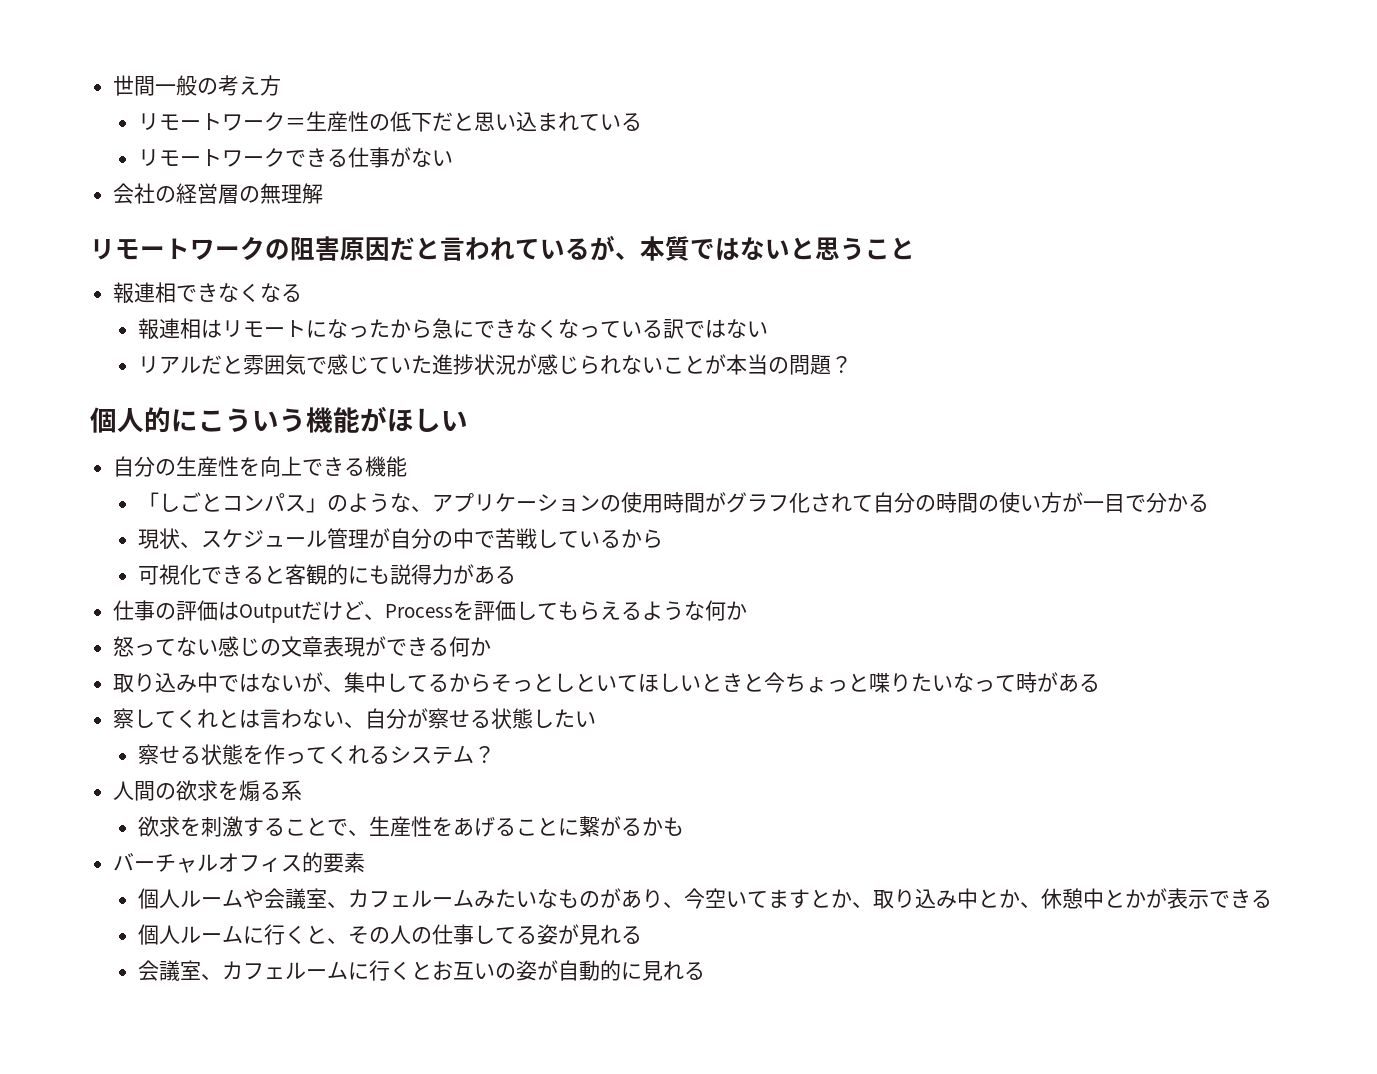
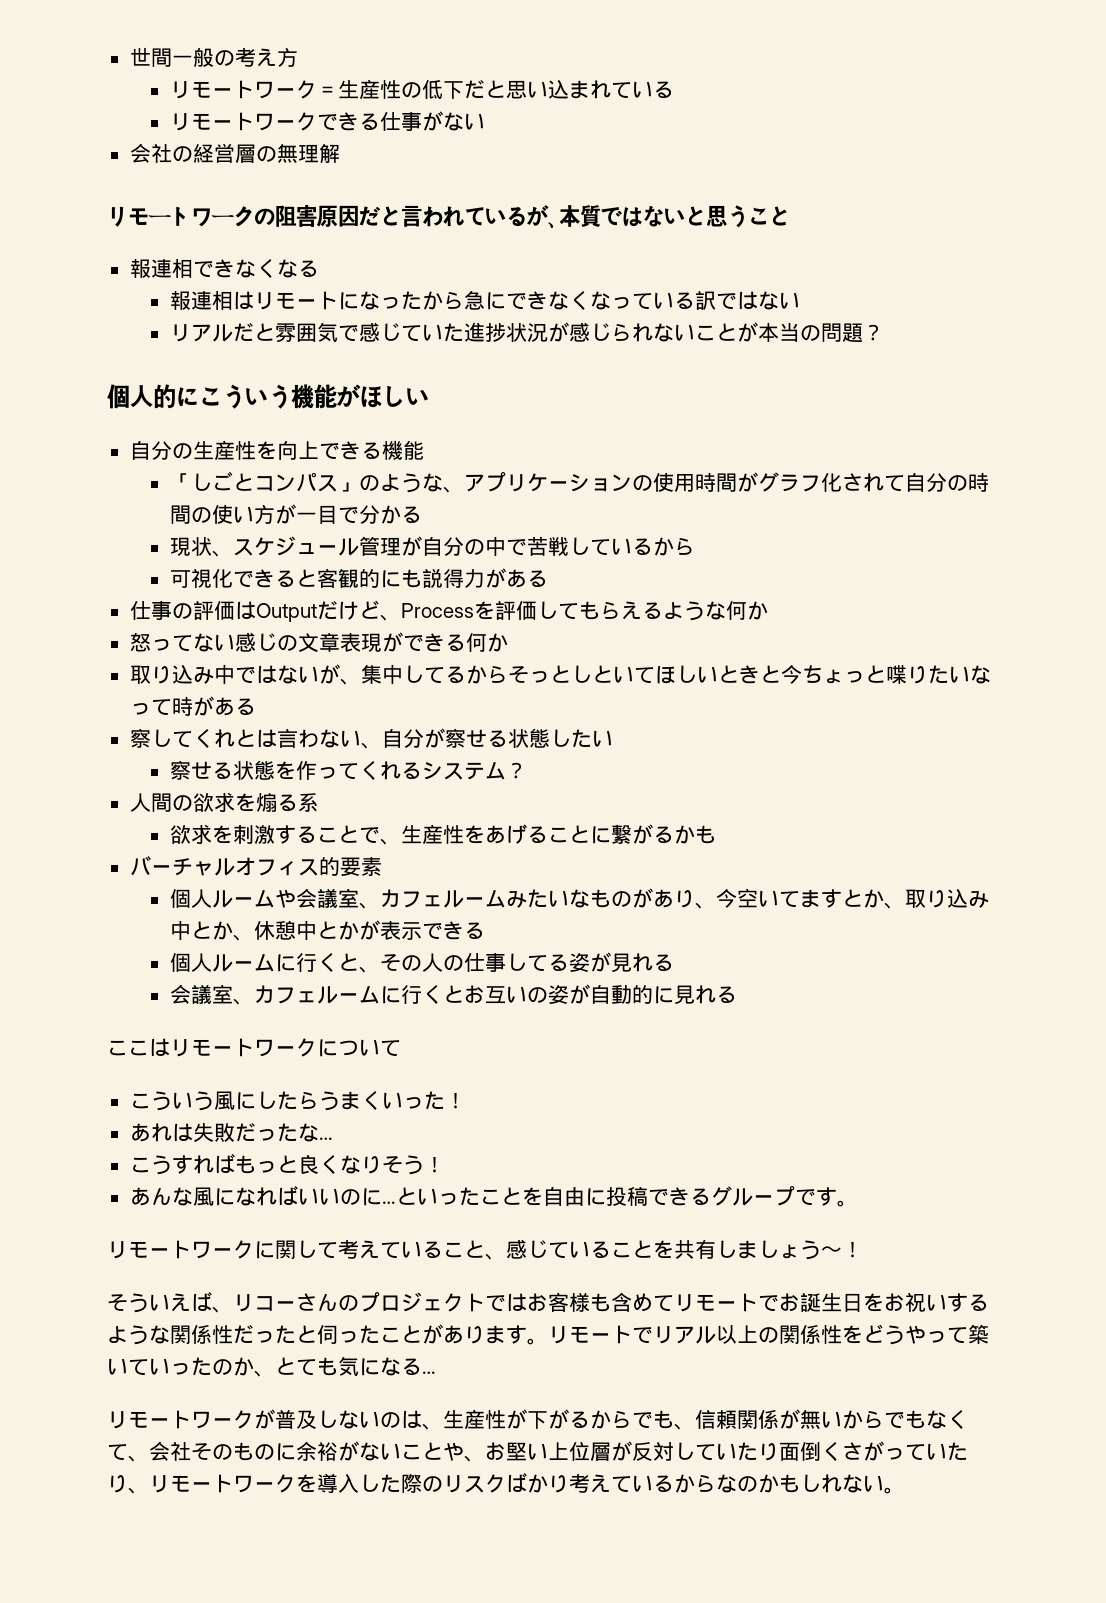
(705, 971) none -> [107,1038,401,1057] [129,1091,466,1111] [129,1123,333,1143] [129,1154,445,1175] [129,1186,858,1207] [107,1239,863,1260] [107,1292,989,1313] [107,1324,989,1345] [107,1356,436,1377] [107,1409,968,1430] [107,1441,968,1462] [107,1473,905,1494] // ここはリモートワークについて // こういう風にしたらうまくいった！ // あれは失敗だったな… // こうすればもっと良くなりそう！ // あんな風になればいいのに…といったことを自由に投稿できるグループです。 // リモートワークに関して考えていること、感じていることを共有しましょう〜！ // そういえば、リコーさんのプロジェクトではお客様も含めてリモートでお誕生日をお祝いするような関係性だったと伺ったことがあります。リモートでリアル以上の関係性をどうやって築いていったのか、とても気になる… // リモートワークが普及しないのは、生産性が下がるからでも、信頼関係が無いからでもなくて、会社そのものに余裕がないことや、お堅い上位層が反対していたり面倒くさがっていたり、リモートワークを導入した際のリスクばかり考えているからなのかもしれない。

